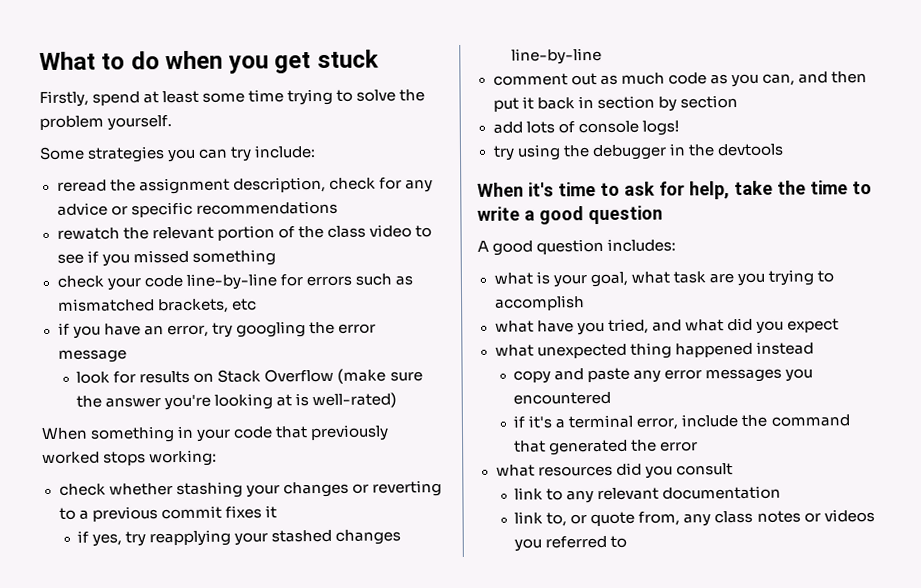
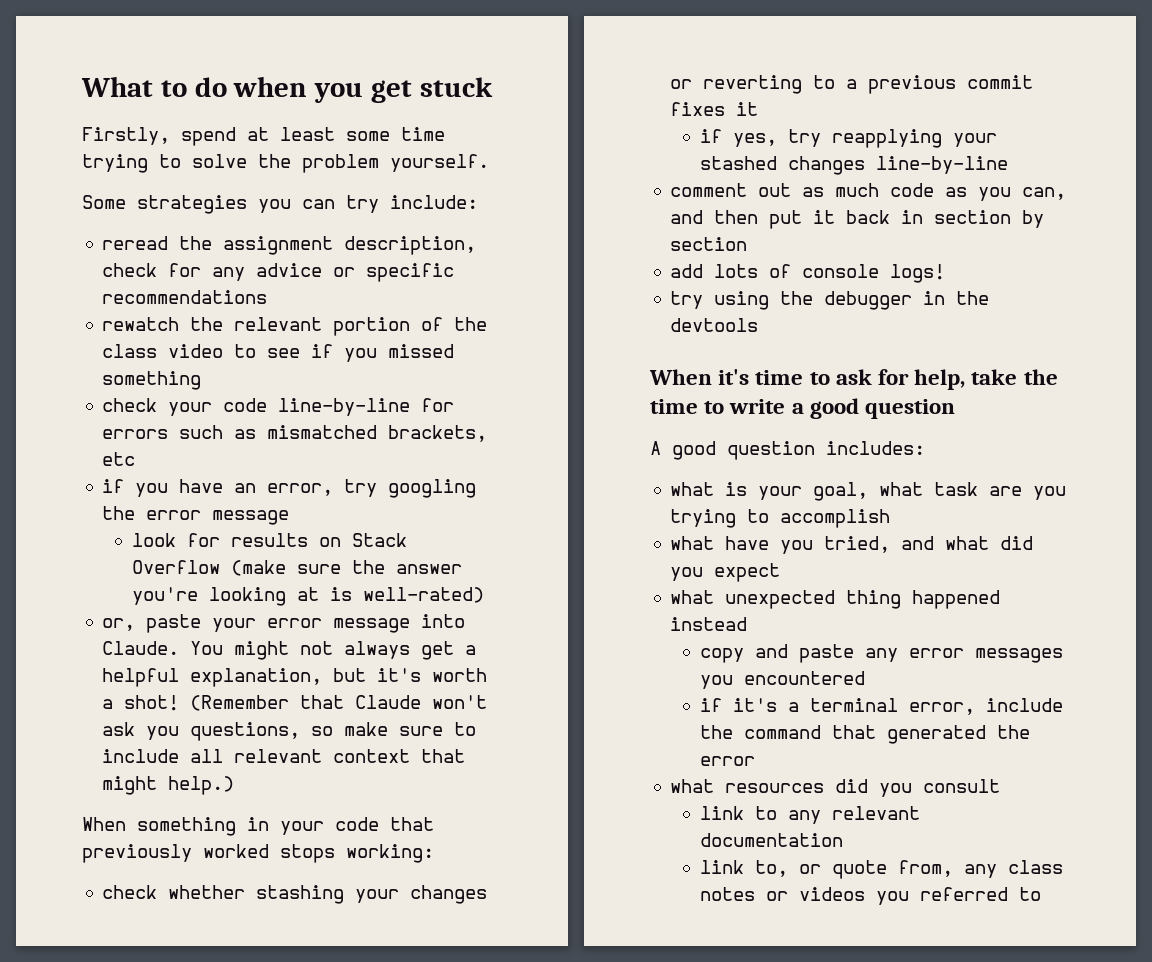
(398, 400) none -> [102,614,466,633] [102,641,477,660] [102,668,488,687] [102,695,488,711] [102,722,477,741] [102,749,466,763] [102,776,235,795] // or, paste your error message into Claude. You might not always get a helpful explanation, but it's worth a shot! (Remember that Claude won't ask you questions, so make sure to include all relevant context that might help.)

